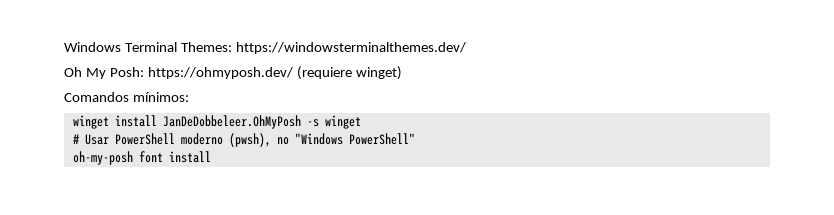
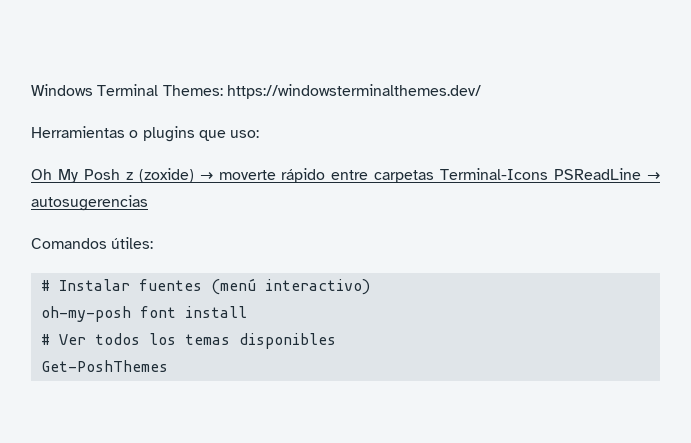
[64,66,402,80] [64,92,189,102] [72,115,361,129] [72,133,415,147] [72,151,211,165] Oh My Posh: https://ohmyposh.dev/ (requiere winget) // Comandos mínimos: // winget install JanDeDobbeleer.OhMyPosh -s winget // # Usar PowerShell moderno (pwsh), no "Windows PowerShell" // oh-my-posh font install -> [31,126,260,142] [31,168,660,183] [31,195,148,211] [31,237,154,249] [40,278,370,295] [40,306,247,322] [40,333,336,349] [40,360,168,372] Herramientas o plugins que uso: // Oh My Posh z (zoxide) → moverte rápido entre carpetas Terminal-Icons PSReadLine → autosugerencias // Comandos útiles: // # Instalar fuentes (menú interactivo) // oh-my-posh font install // # Ver todos los temas disponibles // Get-PoshThemes

